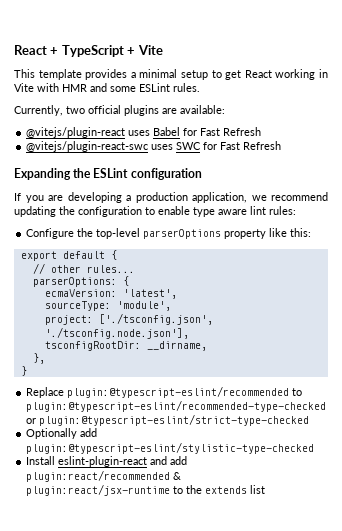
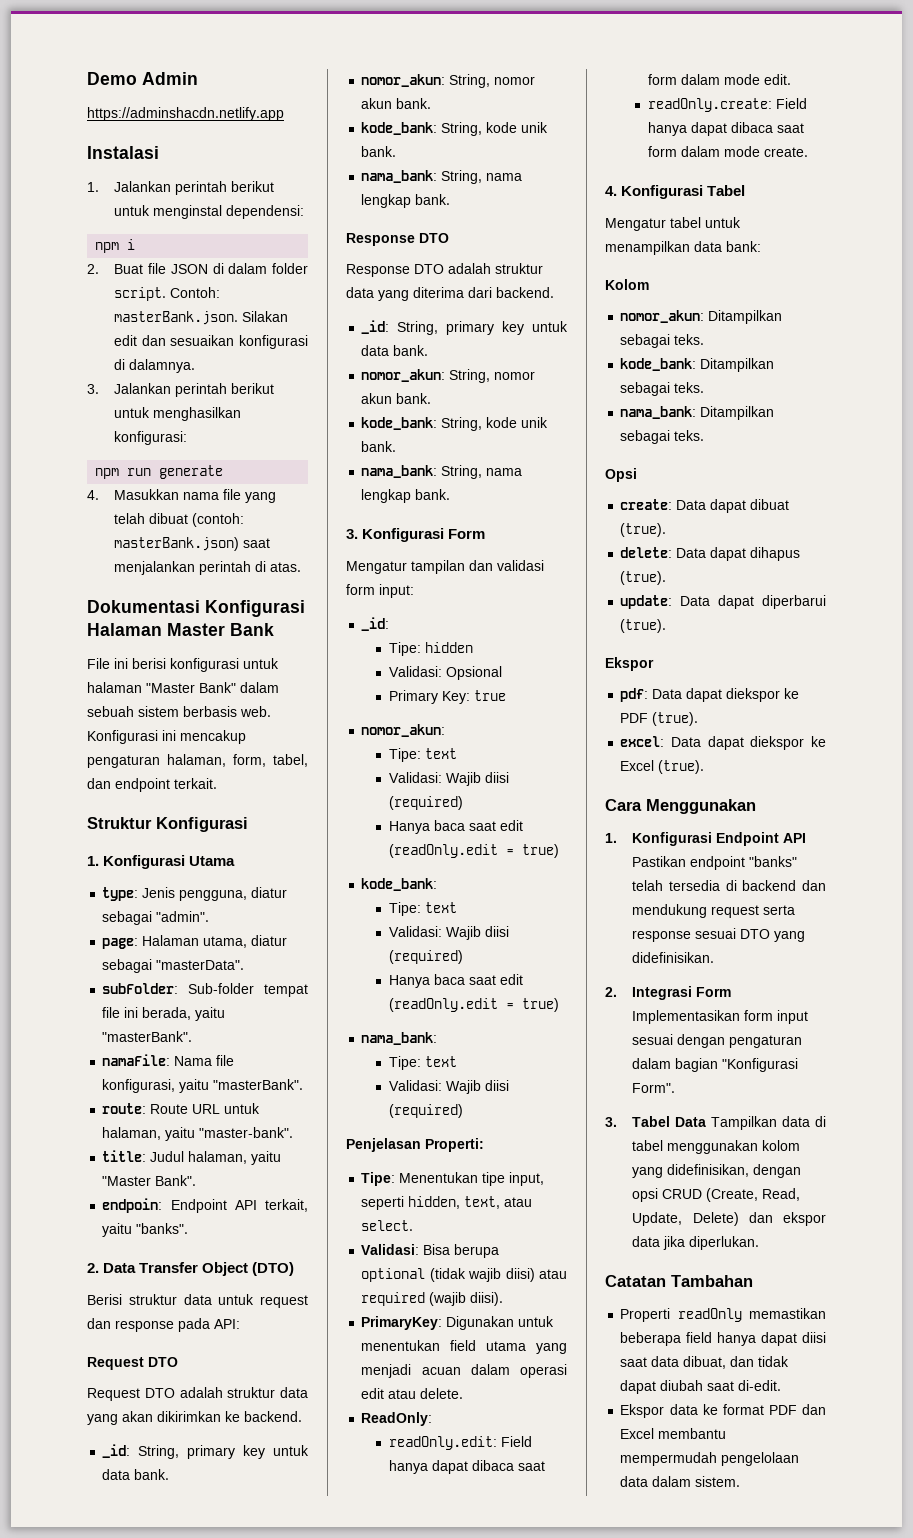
[14,45,163,57] [14,69,328,80] [14,83,200,92] [14,105,225,116] [26,127,262,138] [26,141,282,152] [14,168,202,180] [14,192,328,203] [14,206,296,217] [26,228,312,239] [20,250,117,261] [32,263,135,274] [32,276,129,287] [44,289,177,299] [44,301,171,311] [44,313,213,325] [44,327,189,339] [44,341,207,351] [32,353,45,364] [20,366,27,376] [26,386,303,398] [26,400,327,412] [26,414,310,426] [26,428,98,439] [26,442,315,454] [26,456,188,467] [26,470,182,482] [26,484,266,496] React + TypeScript + Vite // This template provides a minimal setup to get React working in Vite with HMR and some ESLint rules. // Currently, two official plugins are available: // @vitejs/plugin-react uses Babel for Fast Refresh // @vitejs/plugin-react-swc uses SWC for Fast Refresh // Expanding the ESLint configuration // If you are developing a production application, we recommend updating the configuration to enable type aware lint rules: // Configure the top-level parserOptions property like this: // export default { // // other rules... // parserOptions: { // ecmaVersion: 'latest', // sourceType: 'module', // project: ['./tsconfig.json', './tsconfig.node.json'], // tsconfigRootDir: __dirname, // }, // } // Replace plugin:@typescript-eslint/recommended to plugin:@typescript-eslint/recommended-type-checked or plugin:@typescript-eslint/strict-type-checked // Optionally add plugin:@typescript-eslint/stylistic-type-checked // Install eslint-plugin-react and add plugin:react/recommended & plugin:react/jsx-runtime to the extends list -> [87,72,198,85] [87,107,284,121] [87,146,159,159] [87,181,275,195] [114,205,305,219] [95,239,136,253] [87,263,308,274] [114,287,221,301] [114,311,289,325] [114,335,308,349] [114,359,196,373] [87,383,275,397] [114,407,242,421] [114,431,188,445] [95,465,224,479] [87,489,277,503] [114,513,245,527] [114,537,271,551] [114,561,302,575] [87,600,305,617] [87,623,274,636] [87,658,279,672] [87,682,279,693] [87,706,271,717] [87,730,246,744] [87,754,308,768] [87,778,217,792] [87,817,248,832] [87,855,236,869] [102,887,288,901] [102,911,210,925] [102,935,288,949] [102,959,245,973] [102,983,308,997] [102,1007,226,1021] [102,1031,193,1042] [102,1054,235,1066] [102,1079,304,1093] [102,1103,261,1114] [102,1127,294,1141] [102,1150,282,1165] [102,1175,197,1186] [102,1198,308,1213] [102,1223,189,1237] [87,1262,295,1276] [87,1294,308,1308] [87,1318,240,1332] [87,1357,178,1370] [87,1387,308,1401] [87,1411,302,1425] [102,1444,309,1459] [102,1469,170,1480] [361,74,536,88] [361,98,432,109] [361,122,549,136] [361,146,397,157] [361,170,523,184] [361,194,451,208] [346,233,449,246] [346,263,543,277] [346,287,554,301] [361,320,568,335] [361,345,429,356] [361,369,536,383] [361,393,432,404] [361,417,549,431] [361,441,397,452] [361,465,523,479] [361,489,451,503] [346,528,486,542] [346,560,544,574] [346,584,414,598] [361,617,390,631] [388,642,473,656] [388,666,502,680] [388,690,506,704] [361,724,446,737] [388,748,457,762] [388,772,509,786] [388,796,463,810] [388,820,523,834] [388,844,559,858] [361,878,438,891] [388,902,457,916] [388,926,509,940] [388,950,463,964] [388,974,523,988] [388,998,559,1012] [361,1032,438,1045] [388,1056,457,1070] [388,1080,509,1094] [388,1104,463,1118] [346,1138,484,1152] [361,1172,545,1186] [361,1196,533,1210] [361,1220,414,1231] [361,1244,500,1258] [361,1268,567,1282] [361,1292,504,1306] [361,1316,555,1330] [361,1340,567,1354] [361,1364,567,1378] [361,1388,464,1399] [361,1412,433,1426] [388,1436,532,1450] [388,1460,545,1474] [647,74,791,85] [647,98,807,112] [647,122,804,136] [647,146,808,157] [605,185,746,199] [605,217,741,231] [605,241,761,255] [605,279,649,290] [620,310,783,324] [620,334,705,348] [620,358,775,372] [620,382,705,396] [620,406,775,420] [620,430,705,444] [605,468,637,482] [620,499,790,513] [620,523,667,537] [620,547,801,561] [620,571,667,585] [620,595,826,609] [620,619,667,633] [605,657,654,671] [620,688,800,702] [620,712,699,726] [620,736,826,750] [620,760,705,774] [605,799,756,814] [605,832,807,846] [632,856,798,870] [632,880,826,891] [632,904,796,918] [632,928,806,942] [632,952,715,963] [605,986,732,1000] [632,1010,809,1024] [632,1034,803,1048] [632,1058,799,1072] [632,1083,676,1093] [605,1116,826,1130] [632,1140,801,1154] [632,1164,802,1178] [632,1188,801,1202] [632,1212,826,1226] [632,1236,760,1250] [605,1275,753,1287] [620,1308,826,1322] [620,1332,826,1346] [620,1356,790,1369] [620,1380,782,1394] [620,1404,826,1418] [620,1428,727,1439] [620,1452,800,1466] [620,1476,741,1487] Demo Admin // https://adminshacdn.netlify.app // Instalasi // 1. Jalankan perintah berikut untuk menginstal dependensi: // npm i // 2. Buat file JSON di dalam folder script. Contoh: masterBank.json. Silakan edit dan sesuaikan konfigurasi di dalamnya. // 3. Jalankan perintah berikut untuk menghasilkan konfigurasi: // npm run generate // 4. Masukkan nama file yang telah dibuat (contoh: masterBank.json) saat menjalankan perintah di atas. // Dokumentasi Konfigurasi Halaman Master Bank // File ini berisi konfigurasi untuk halaman "Master Bank" dalam sebuah sistem berbasis web. Konfigurasi ini mencakup pengaturan halaman, form, tabel, dan endpoint terkait. // Struktur Konfigurasi // 1. Konfigurasi Utama // type: Jenis pengguna, diatur sebagai "admin". // page: Halaman utama, diatur sebagai "masterData". // subFolder: Sub-folder tempat file ini berada, yaitu "masterBank". // namaFile: Nama file konfigurasi, yaitu "masterBank". // route: Route URL untuk halaman, yaitu "master-bank". // title: Judul halaman, yaitu "Master Bank". // endpoin: Endpoint API terkait, yaitu "banks". // 2. Data Transfer Object (DTO) // Berisi struktur data untuk request dan response pada API: // Request DTO // Request DTO adalah struktur data yang akan dikirimkan ke backend. // _id: String, primary key untuk data bank. // nomor_akun: String, nomor akun bank. // kode_bank: String, kode unik bank. // nama_bank: String, nama lengkap bank. // Response DTO // Response DTO adalah struktur data yang diterima dari backend. // _id: String, primary key untuk data bank. // nomor_akun: String, nomor akun bank. // kode_bank: String, kode unik bank. // nama_bank: String, nama lengkap bank. // 3. Konfigurasi Form // Mengatur tampilan dan validasi form input: // _id: // Tipe: hidden // Validasi: Opsional // Primary Key: true // nomor_akun: // Tipe: text // Validasi: Wajib diisi (required) // Hanya baca saat edit (readOnly.edit = true) // kode_bank: // Tipe: text // Validasi: Wajib diisi (required) // Hanya baca saat edit (readOnly.edit = true) // nama_bank: // Tipe: text // Validasi: Wajib diisi (required) // Penjelasan Properti: // Tipe: Menentukan tipe input, seperti hidden, text, atau select. // Validasi: Bisa berupa optional (tidak wajib diisi) atau required (wajib diisi). // PrimaryKey: Digunakan untuk menentukan field utama yang menjadi acuan dalam operasi edit atau delete. // ReadOnly: // readOnly.edit: Field hanya dapat dibaca saat form dalam mode edit. // readOnly.create: Field hanya dapat dibaca saat form dalam mode create. // 4. Konfigurasi Tabel // Mengatur tabel untuk menampilkan data bank: // Kolom // nomor_akun: Ditampilkan sebagai teks. // kode_bank: Ditampilkan sebagai teks. // nama_bank: Ditampilkan sebagai teks. // Opsi // create: Data dapat dibuat (true). // delete: Data dapat dihapus (true). // update: Data dapat diperbarui (true). // Ekspor // pdf: Data dapat diekspor ke PDF (true). // excel: Data dapat diekspor ke Excel (true). // Cara Menggunakan // 1. Konfigurasi Endpoint API Pastikan endpoint "banks" telah tersedia di backend dan mendukung request serta response sesuai DTO yang didefinisikan. // 2. Integrasi Form Implementasikan form input sesuai dengan pengaturan dalam bagian "Konfigurasi Form". // 3. Tabel Data Tampilkan data di tabel menggunakan kolom yang didefinisikan, dengan opsi CRUD (Create, Read, Update, Delete) dan ekspor data jika diperlukan. // Catatan Tambahan // Properti readOnly memastikan beberapa field hanya dapat diisi saat data dibuat, dan tidak dapat diubah saat di-edit. // Ekspor data ke format PDF dan Excel membantu mempermudah pengelolaan data dalam sistem.

